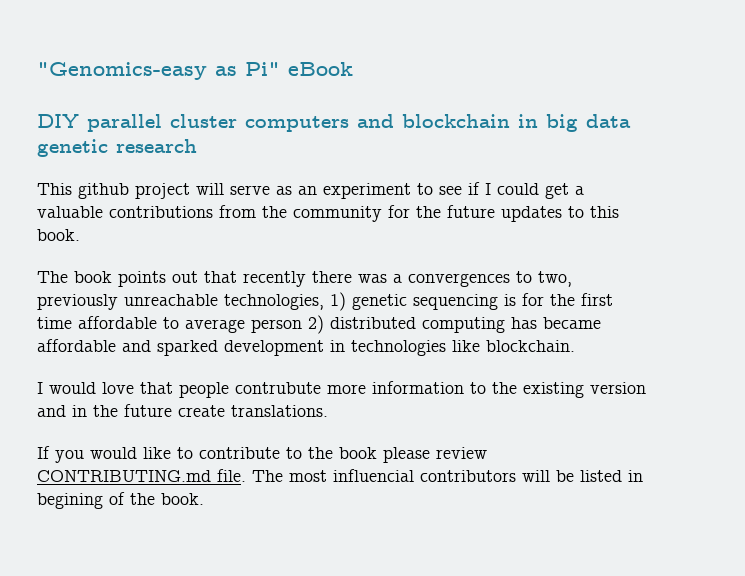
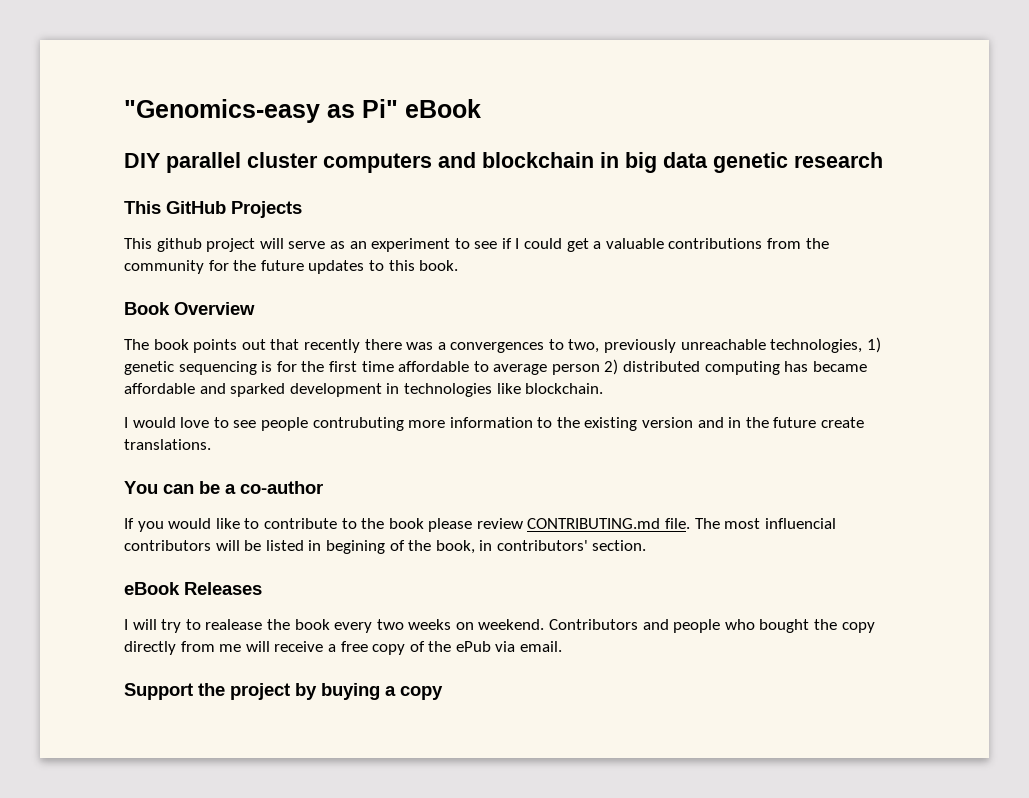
(197, 146) none -> [124,201,302,218] // This GitHub Projects
(80, 235) none -> [124,302,255,315] // Book Overview
[140,382,321,398] that people contrubute -> [213,417,404,431] to see people contrubuting
(328, 411) none -> [124,481,323,494] // You can be a co-author
[161,493,204,505] book. -> [435,540,647,554] [124,582,262,595] [124,619,875,633] [124,641,563,655] [124,683,443,700] book, in contributors' section. // eBook Releases // I will try to realease the book every two weeks on weekend. Contributors and people who bought the copy directly from me will receive a free copy of the ePub via email. // Support the project by buying a copy

